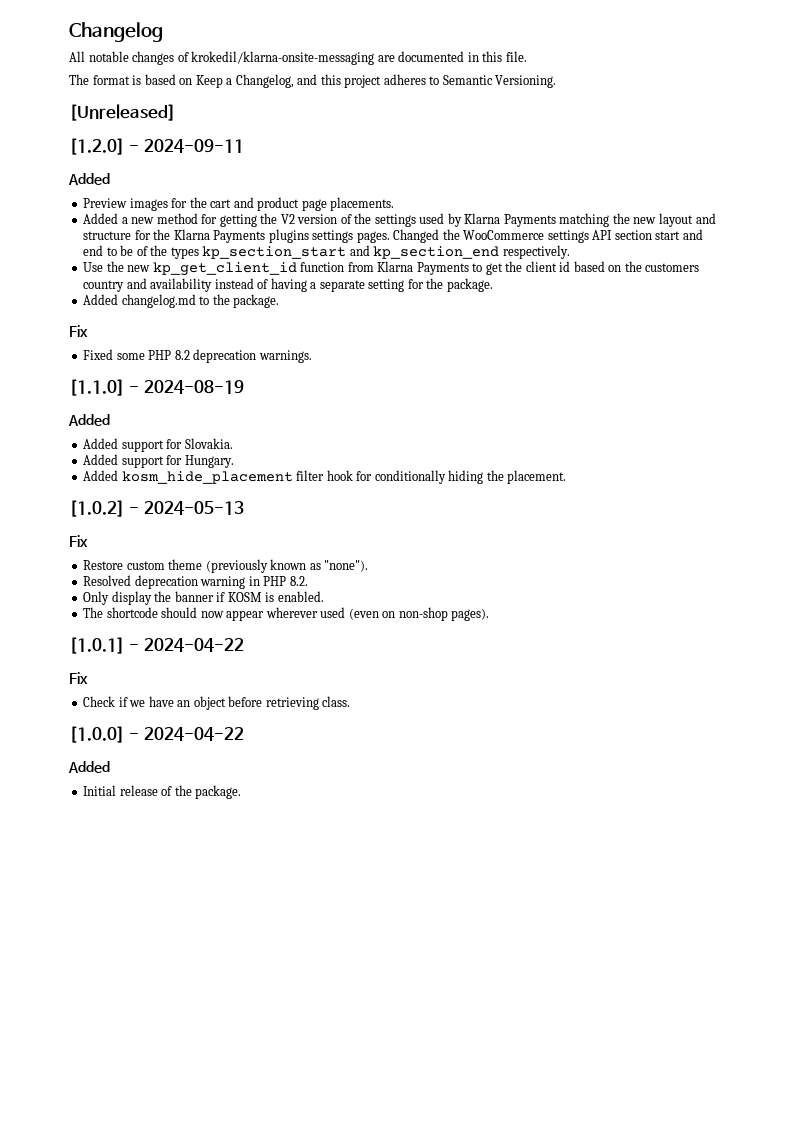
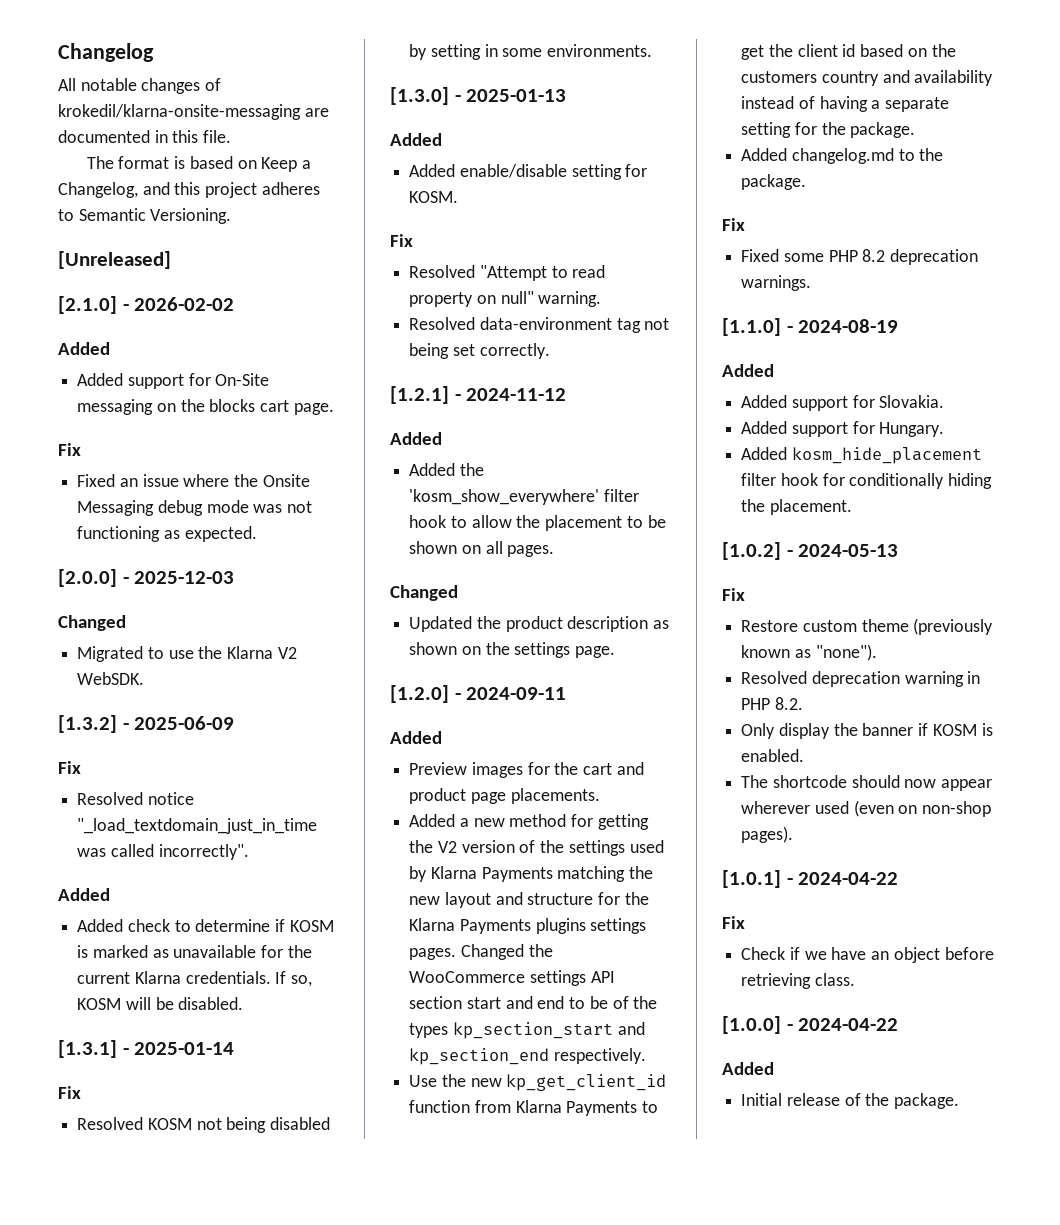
(176, 112) none -> [58,296,235,314] [58,342,110,355] [77,373,270,389] [77,399,334,415] [58,443,81,456] [77,474,310,487] [77,500,313,516] [77,526,257,542] [58,569,235,587] [58,615,126,631] [77,646,297,662] [77,672,145,685] [58,715,235,733] [58,761,81,774] [77,792,194,805] [77,818,318,834] [77,844,249,860] [58,888,110,901] [77,919,334,932] [77,945,312,958] [77,971,313,987] [77,997,244,1010] [58,1040,235,1058] [58,1086,81,1099] [77,1117,331,1133] [409,44,653,60] [390,87,567,105] [390,133,442,146] [409,164,648,180] [409,191,459,203] [390,234,413,247] [409,265,606,281] [409,291,602,307] [409,317,670,333] [409,343,550,359] [390,386,567,404] [390,432,442,445] [409,463,484,476] [409,489,639,505] [409,515,666,531] [409,541,555,557] [390,585,458,601] [409,616,670,632] [409,642,616,658] // [2.1.0] - 2026-02-02 // Added // Added support for On-Site messaging on the blocks cart page. // Fix // Fixed an issue where the Onsite Messaging debug mode was not functioning as expected. // [2.0.0] - 2025-12-03 // Changed // Migrated to use the Klarna V2 WebSDK. // [1.3.2] - 2025-06-09 // Fix // Resolved notice "_load_textdomain_just_in_time was called incorrectly". // Added // Added check to determine if KOSM is marked as unavailable for the current Klarna credentials. If so, KOSM will be disabled. // [1.3.1] - 2025-01-14 // Fix // Resolved KOSM not being disabled by setting in some environments. // [1.3.0] - 2025-01-13 // Added // Added enable/disable setting for KOSM. // Fix // Resolved "Attempt to read property on null" warning. // Resolved data-environment tag not being set correctly. // [1.2.1] - 2024-11-12 // Added // Added the 'kosm_show_everywhere' filter hook to allow the placement to be shown on all pages. // Changed // Updated the product description as shown on the settings page.

